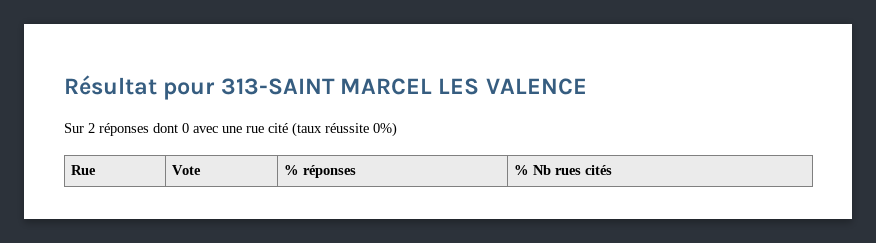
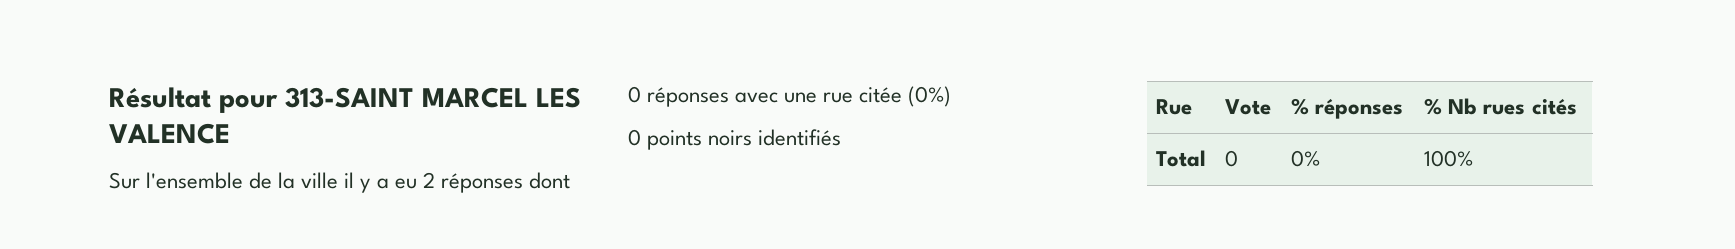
(84, 128) none -> [146,172,417,193] l'ensemble de la ville il y a eu
(189, 128) none -> [647,87,730,107] réponses
[268,122,397,137] cité (taux réussite 0%) -> [859,86,952,107] [628,129,842,150] citée (0%) // 0 points noirs identifiés
(612, 170) none -> [1156,150,1207,167] [1225,150,1239,167] [1291,150,1321,167] [1424,150,1474,167] // Total | 0 | 0% | 100%

